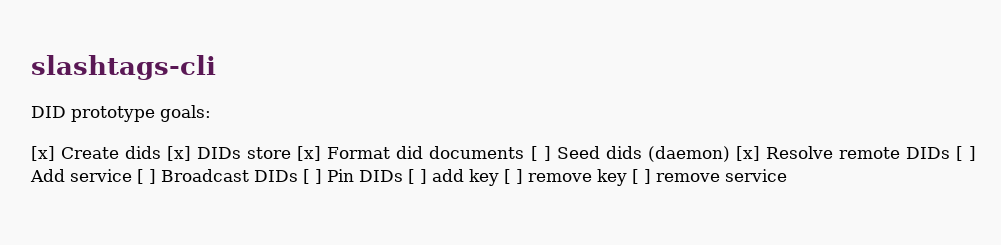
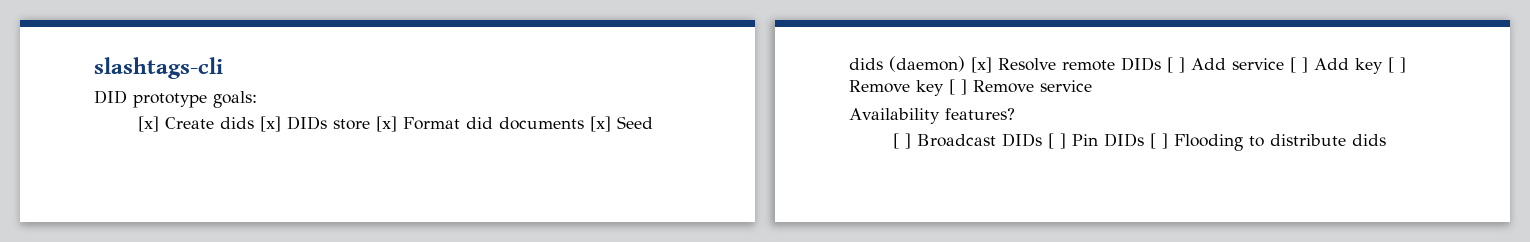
[530,146,551,161] [ ] -> [590,116,612,132] [x]
(156, 176) none -> [1314,57,1406,74] [849,79,1092,96] [849,108,1015,124] [893,133,912,149] Add key [ ] Remove key [ ] Remove service // Availability features? // [ ]
[432,169,787,186] add key [ ] remove key [ ] remove service -> [1174,134,1387,151] Flooding to distribute dids

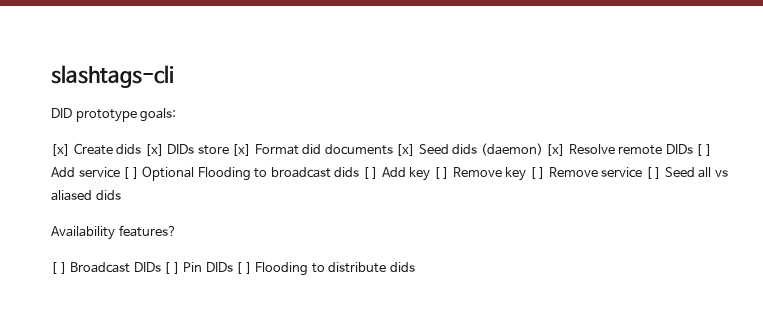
(1308, 65) none -> [142,166,379,181] Optional Flooding to broadcast dids [ ]
(1092, 86) none -> [645,167,728,179] [51,190,121,201] [ ] Seed all vs aliased dids

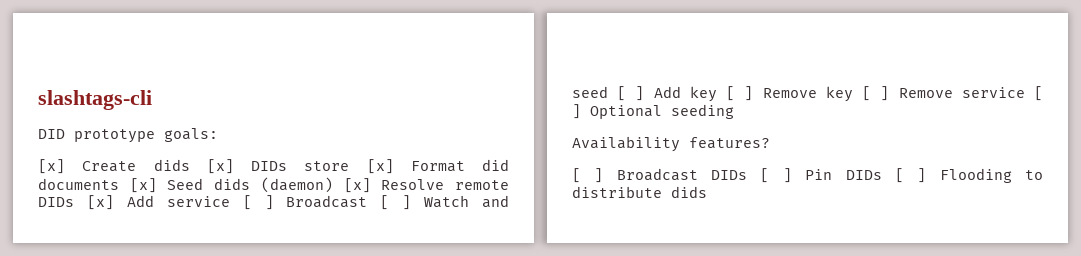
[696,144,712,156] [ ] -> [86,195,114,210] [x]
[142,166,360,181] Optional Flooding to broadcast dids -> [286,195,509,210] [572,86,608,98] Broadcast [ ] Watch and seed
[664,167,728,178] [51,190,121,201] Seed all vs aliased dids -> [590,104,734,119] Optional seeding

